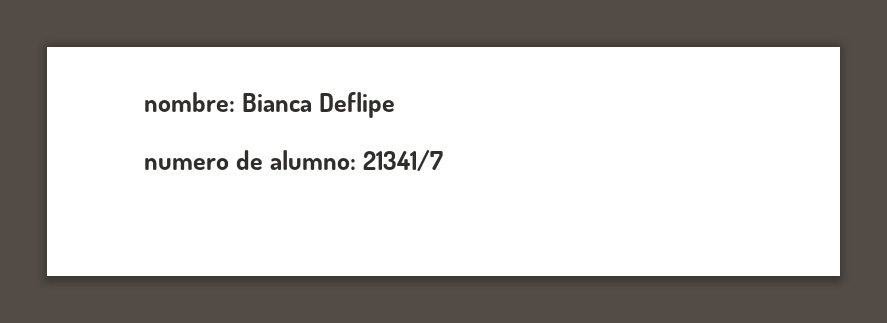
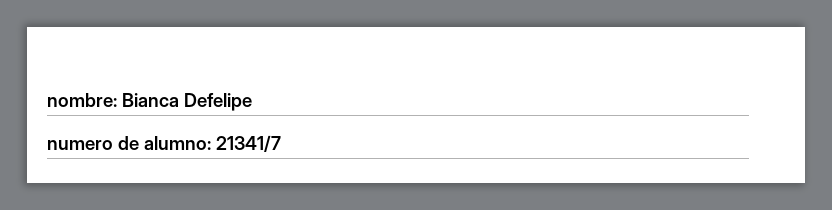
[319,92,396,118] Deflipe -> [183,93,252,111] Defelipe

